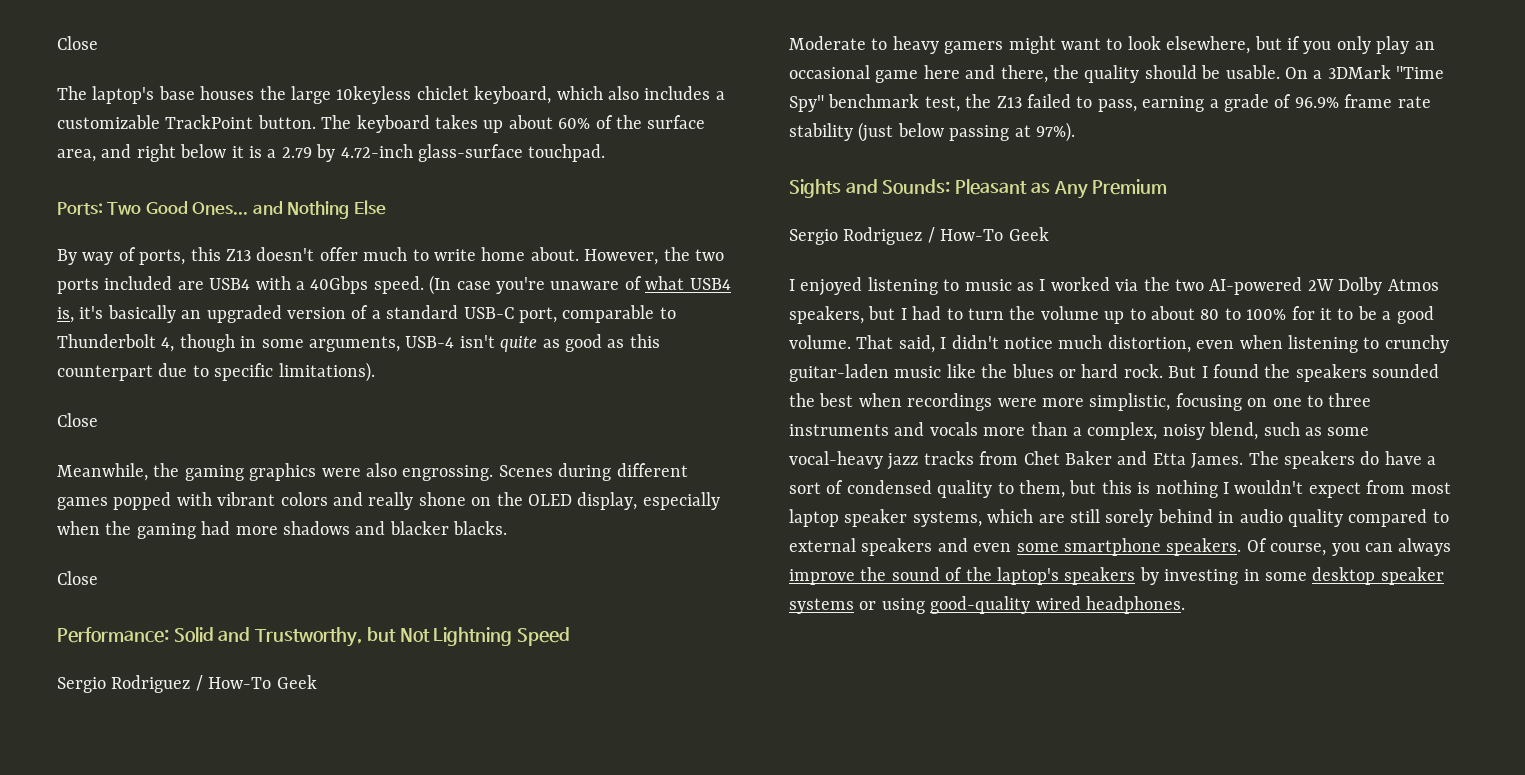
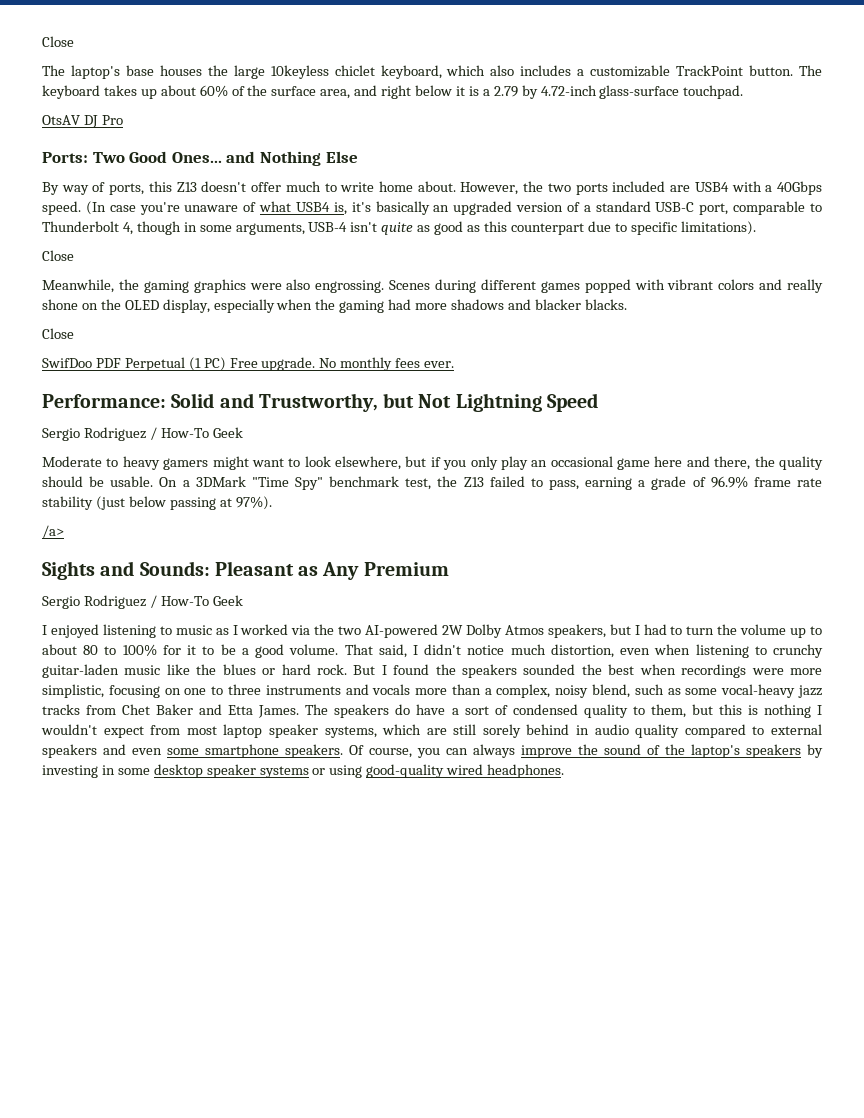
(606, 153) none -> [42,115,123,128] // OtsAV DJ Pro
(98, 578) none -> [42,357,455,371] // SwifDoo PDF Perpetual (1 PC) Free upgrade. No monthly fees ever.
(1075, 132) none -> [42,525,64,538] // /a>

